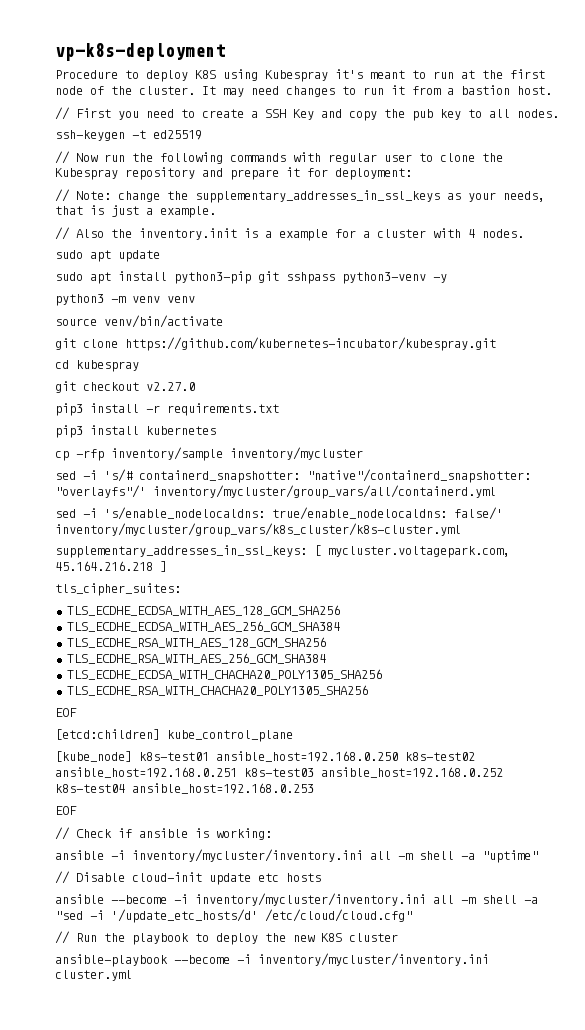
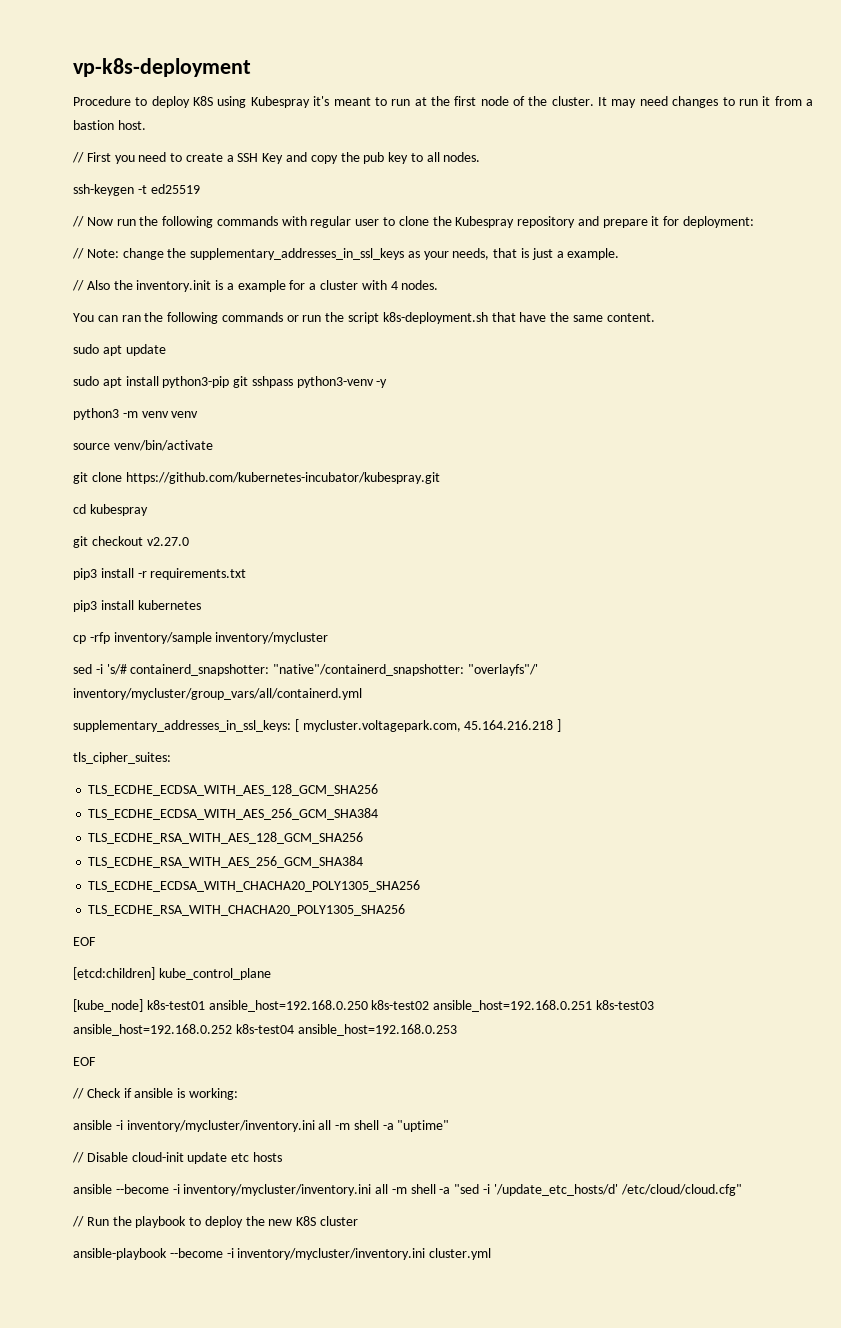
(524, 233) none -> [73,312,655,324] // You can ran the following commands or run the script k8s-deployment.sh that have the same content.
[55,507,503,520] [55,523,461,537] // sed -i 's/enable_nodelocaldns: true/enable_nodelocaldns: false/' inventory/mycluster/group_vars/k8s_cluster/k8s-cluster.yml -> (362, 694) none

